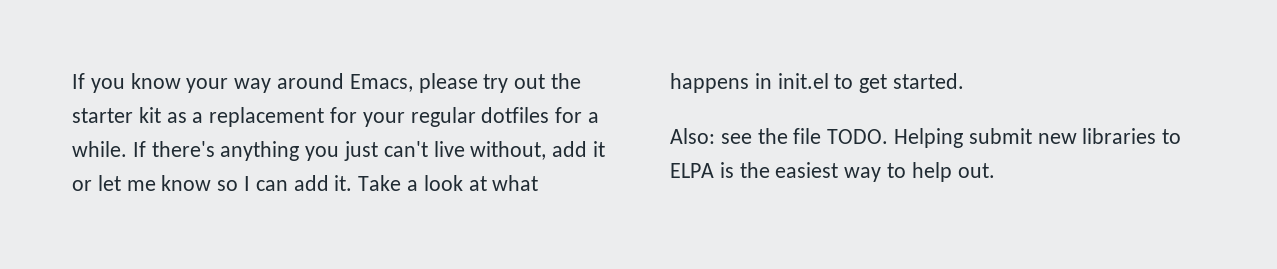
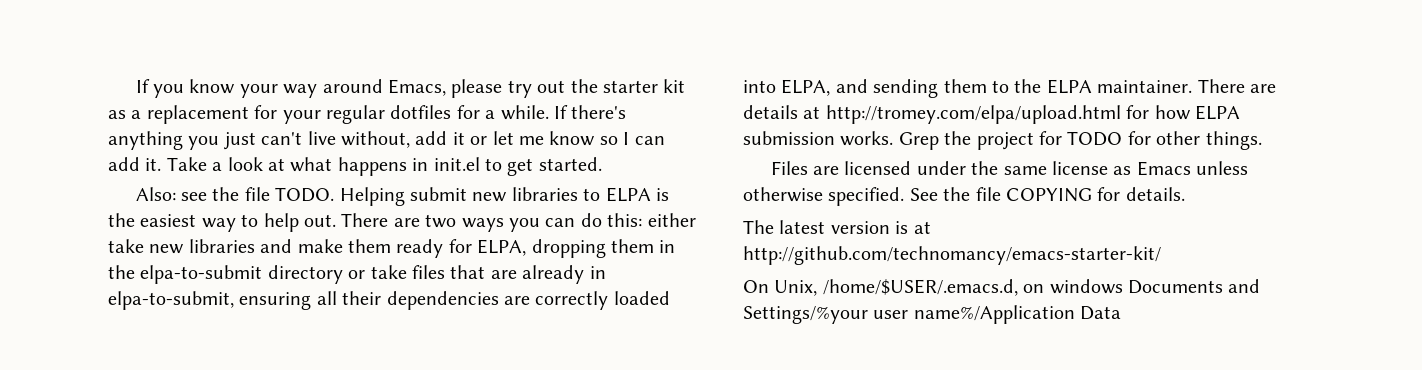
(995, 170) none -> [341,213,696,232] [108,239,676,258] [108,265,606,284] [108,291,670,310] [743,79,1276,98] [743,105,1240,124] [743,131,1262,150] [770,161,1249,176] [743,187,1185,206] [743,220,931,234] [743,246,1161,265] [743,279,1261,296] [743,305,1122,324] There are two ways you can do this: either take new libraries and make them ready for ELPA, dropping them in the elpa-to-submit directory or take files that are already in elpa-to-submit, ensuring all their dependencies are correctly loaded into ELPA, and sending them to the ELPA maintainer. There are details at http://tromey.com/elpa/upload.html for how ELPA submission works. Grep the project for TODO for other things. // Files are licensed under the same license as Emacs unless otherwise specified. See the file COPYING for details. // The latest version is at http://github.com/technomancy/emacs-starter-kit/ // On Unix, /home/$USER/.emacs.d, on windows Documents and Settings/%your user name%/Application Data

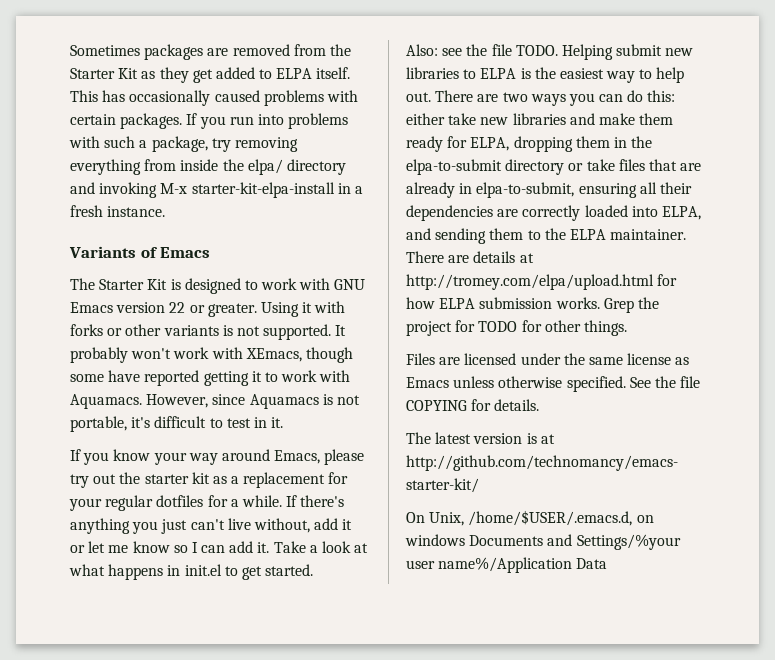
(135, 86) none -> [70,44,351,60] [70,67,351,83] [70,90,358,106] [70,113,349,129] [69,136,298,152] [70,159,346,175] [70,182,363,198] [70,205,166,217] [69,246,211,258] [70,278,366,294] [70,301,346,317] [70,324,347,340] [70,347,353,363] [70,370,351,386] [70,394,360,409] [70,416,284,432] Sometimes packages are removed from the Starter Kit as they get added to ELPA itself. This has occasionally caused problems with certain packages. If you run into problems with such a package, try removing everything from inside the elpa/ directory and invoking M-x starter-kit-elpa-install in a fresh instance. // Variants of Emacs // The Starter Kit is designed to work with GNU Emacs version 22 or greater. Using it with forks or other variants is not supported. It probably won't work with XEmacs, though some have reported getting it to work with Aquamacs. However, since Aquamacs is not portable, it's difficult to test in it. //

